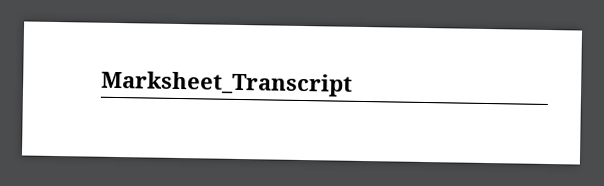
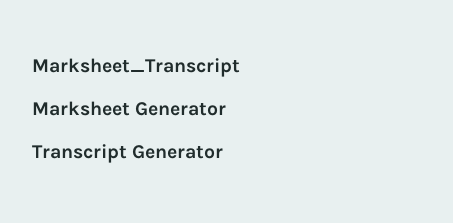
(353, 83) none -> [32,101,227,116] [32,144,224,163] // Marksheet Generator // Transcript Generator

